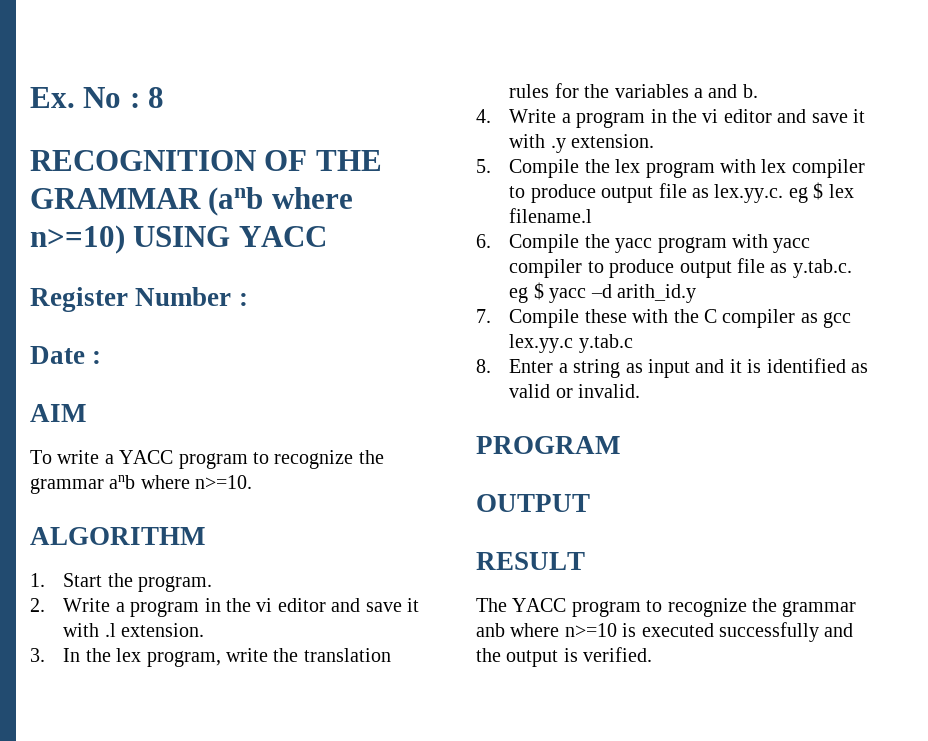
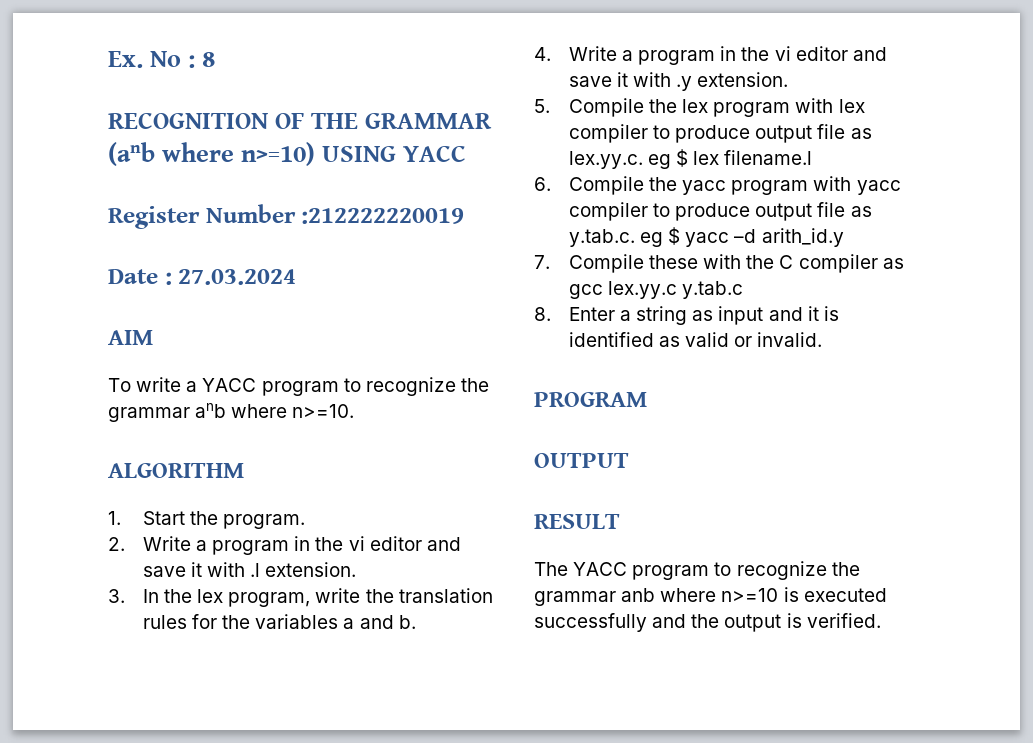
[238,293,248,306] : -> [301,208,465,224] :212222220019
(102, 357) none -> [178,269,297,285] 27.03.2024

